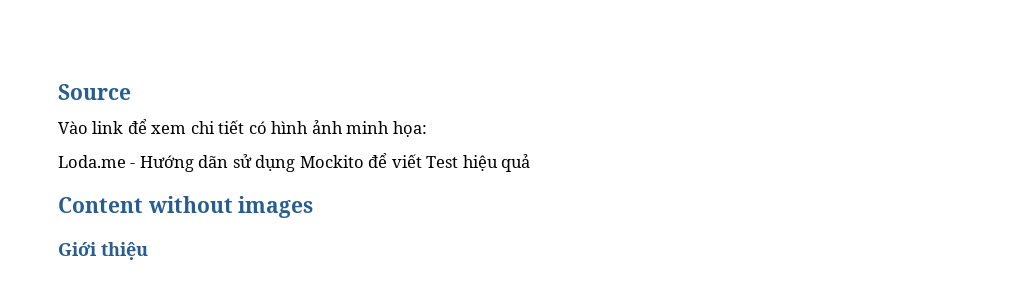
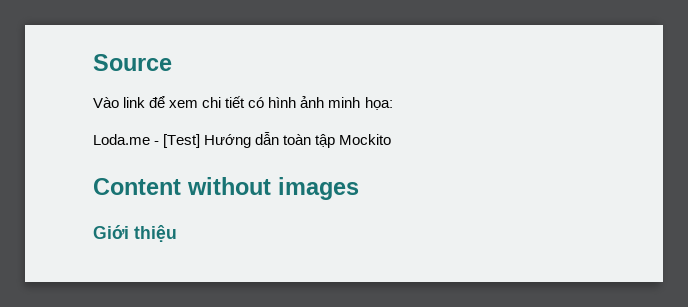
[139,153,531,172] Hướng dãn sử dụng Mockito để viết Test hiệu quả -> [163,132,392,148] [Test] Hướng dẫn toàn tập Mockito

